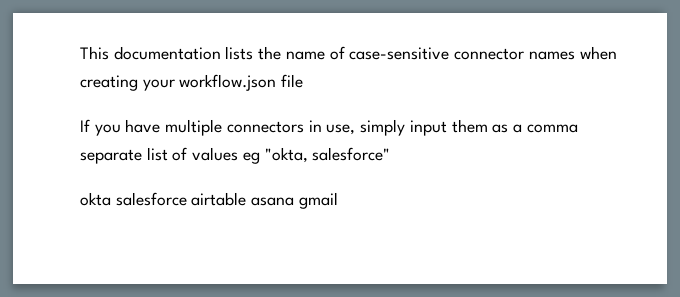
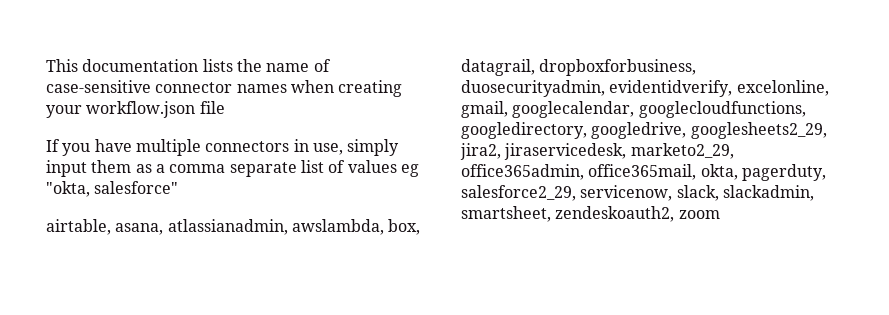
[80,192,338,209] okta salesforce airtable asana gmail -> [46,219,421,235] [461,59,697,76] [461,80,829,97] [461,101,806,118] [461,122,827,139] [460,143,734,160] [461,164,826,181] [461,185,814,201] [461,206,720,222] airtable, asana, atlassianadmin, awslambda, box, datagrail, dropboxforbusiness, duosecurityadmin, evidentidverify, excelonline, gmail, googlecalendar, googlecloudfunctions, googledirectory, googledrive, googlesheets2_29, jira2, jiraservicedesk, marketo2_29, office365admin, office365mail, okta, pagerduty, salesforce2_29, servicenow, slack, slackadmin, smartsheet, zendeskoauth2, zoom

